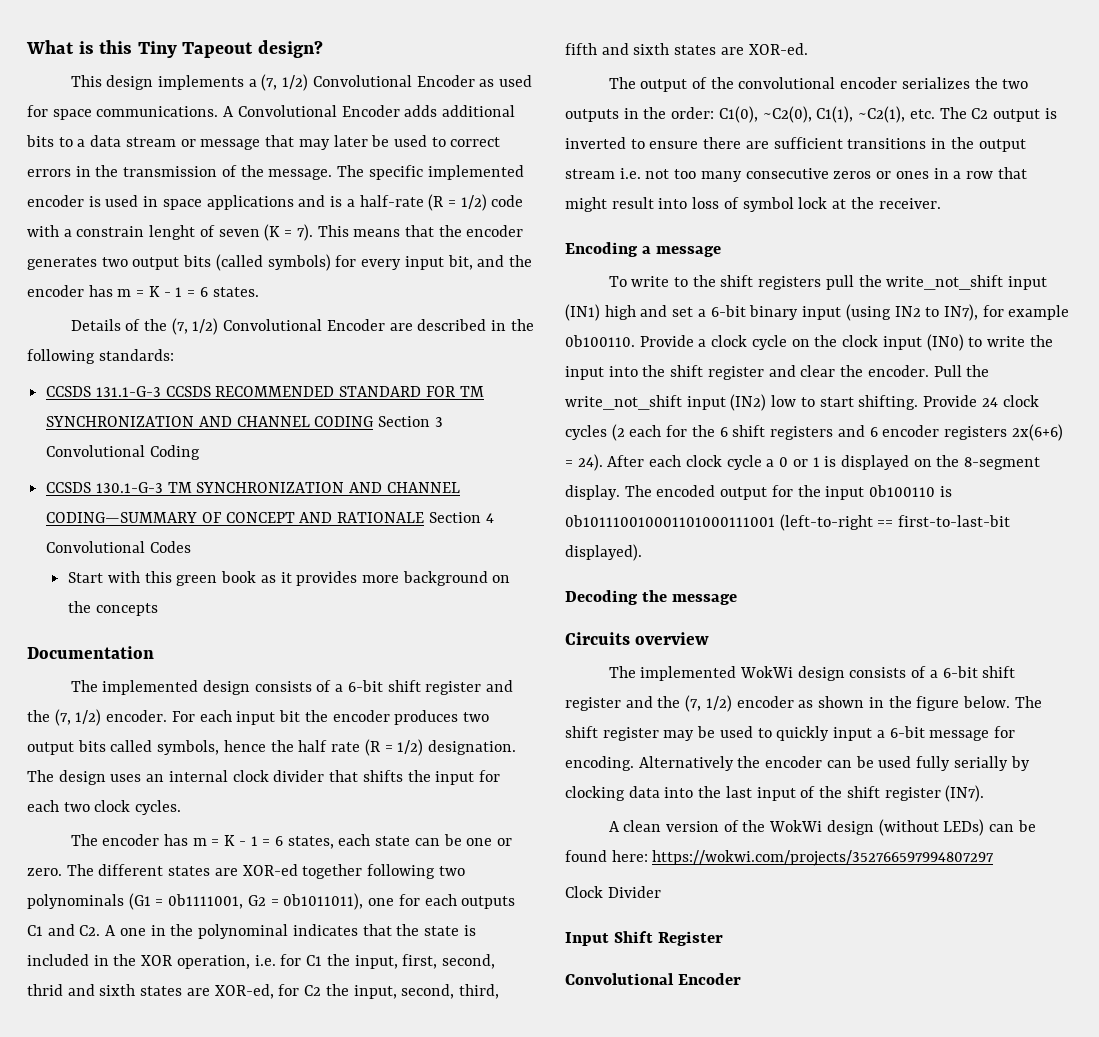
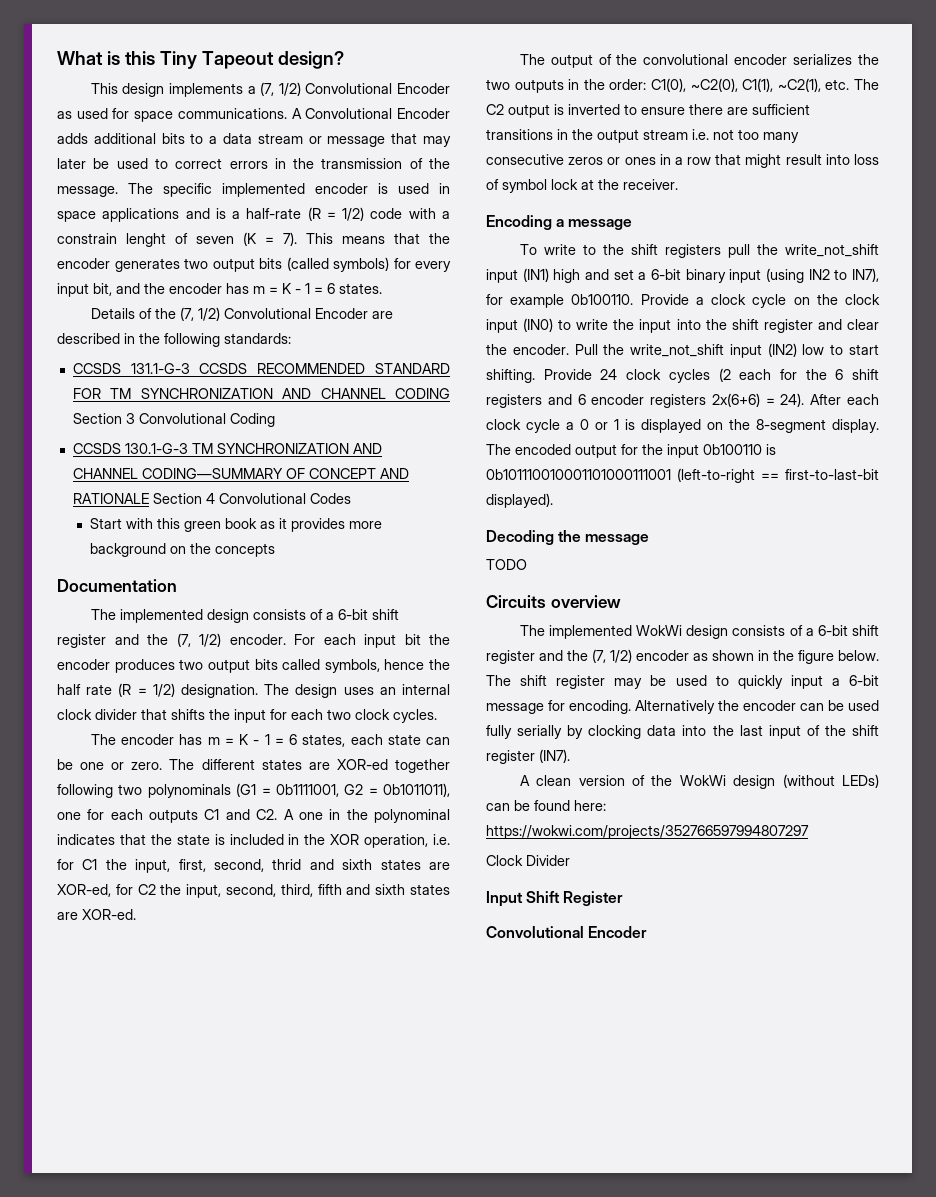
(737, 599) none -> [486,559,527,570] // TODO

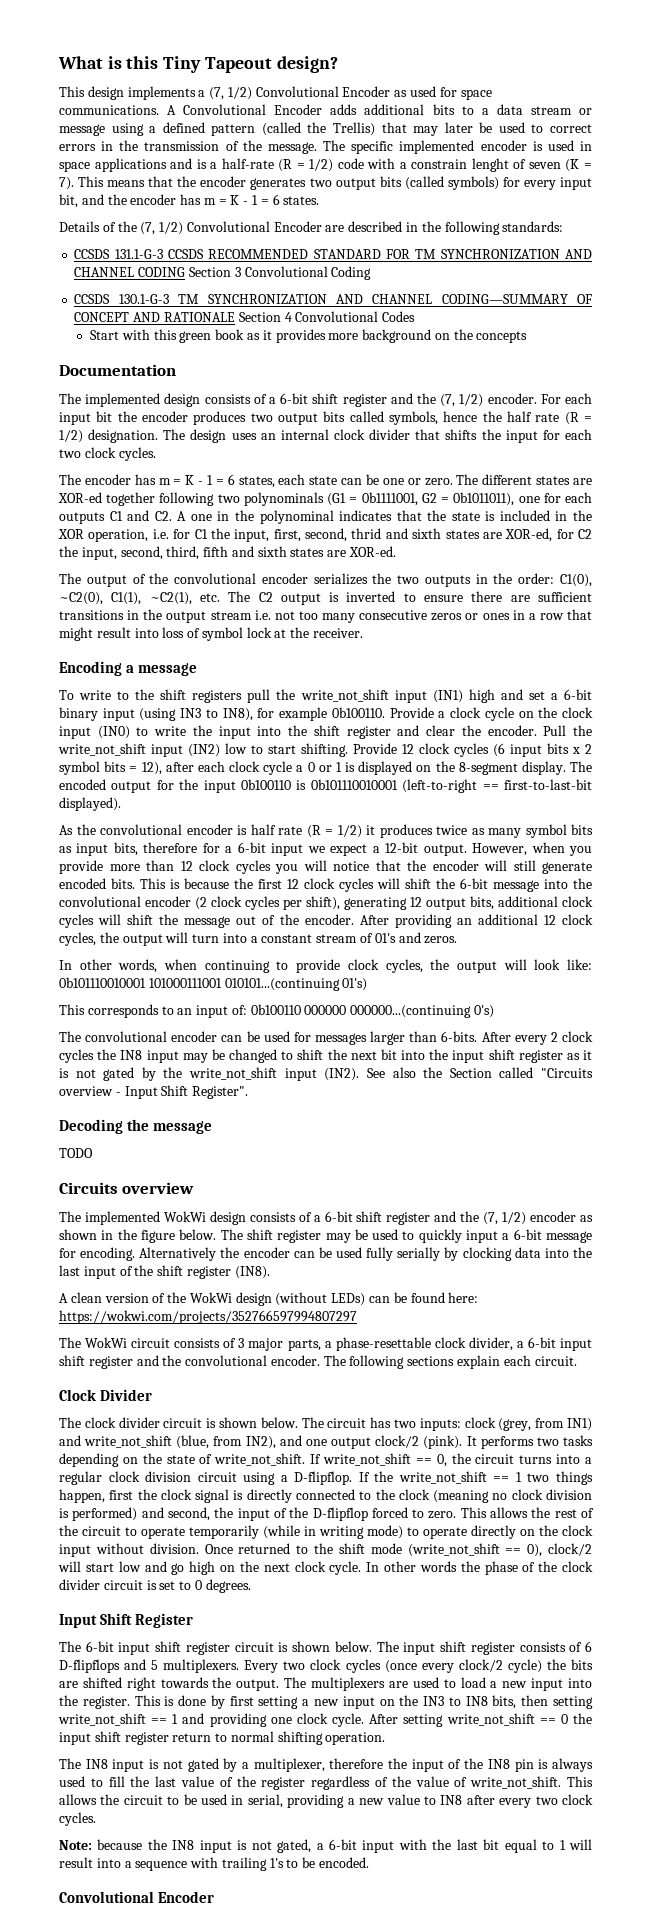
(386, 141) none -> [111,122,375,136] using a defined pattern (called the Trellis)
[808,268,879,282] IN2 to IN7), -> [180,708,253,721] IN3 to IN8),
[600,368,879,383] [486,393,842,408] 24 clock cycles (2 each for the 6 shift registers and 6 encoder registers 2x(6+6) = 24). After -> [402,743,592,757] [59,761,194,775] 12 clock cycles (6 input bits x 2 symbol bits = 12), after
[486,469,671,480] 0b101110010001101000111001 -> [310,779,398,790] 0b101110010001
(553, 500) none -> [59,824,593,838] [59,842,592,856] [59,860,592,874] [59,878,592,892] [59,896,593,910] [59,914,593,928] [59,932,458,946] [59,959,592,973] [59,977,368,991] [59,1004,495,1018] [59,1031,593,1045] [59,1049,593,1063] [59,1067,594,1081] [59,1085,249,1099] // As the convolutional encoder is half rate (R = 1/2) it produces twice as many symbol bits as input bits, therefore for a 6-bit input we expect a 12-bit output. However, when you provide more than 12 clock cycles you will notice that the encoder will still generate encoded bits. This is because the first 12 clock cycles will shift the 6-bit message into the convolutional encoder (2 clock cycles per shift), generating 12 output bits, additional clock cycles will shift the message out of the encoder. After providing an additional 12 clock cycles, the output will turn into a constant stream of 01's and zeros. // In other words, when continuing to provide clock cycles, the output will look like: 0b101110010001 101000111001 010101...(continuing 01's) // This corresponds to an input of: 0b100110 000000 000000...(continuing 0's) // The convolutional encoder can be used for messages larger than 6-bits. After every 2 clock cycles the IN8 input may be changed to shift the next bit into the input shift register as it is not gated by the write_not_shift input (IN2). See also the Section called "Circuits overview - Input Shift Register".
[539,749,570,763] (IN7). -> [234,1266,270,1279] (IN8).
[486,855,570,866] [486,891,624,907] Clock Divider // Input Shift Register -> [59,1337,592,1351] [59,1355,577,1369] [59,1389,153,1401] [59,1417,593,1431] [59,1435,593,1449] [59,1453,592,1467] [59,1471,594,1485] [59,1489,592,1503] [59,1507,594,1521] [59,1525,593,1539] [59,1543,592,1557] [58,1561,593,1575] [59,1579,251,1593] [59,1613,194,1628] [59,1641,593,1655] [59,1659,594,1673] [59,1677,592,1691] [59,1695,593,1709] [58,1713,592,1727] [59,1731,386,1745] [59,1758,593,1772] [59,1776,594,1790] [59,1794,594,1808] [59,1812,96,1826] [59,1839,593,1853] [59,1857,370,1871] The WokWi circuit consists of 3 major parts, a phase-resettable clock divider, a 6-bit input shift register and the convolutional encoder. The following sections explain each circuit. // Clock Divider // The clock divider circuit is shown below. The circuit has two inputs: clock (grey, from IN1) and write_not_shift (blue, from IN2), and one output clock/2 (pink). It performs two tasks depending on the state of write_not_shift. If write_not_shift == 0, the circuit turns into a regular clock division circuit using a D-flipflop. If the write_not_shift == 1 two things happen, first the clock signal is directly connected to the clock (meaning no clock division is performed) and second, the input of the D-flipflop forced to zero. This allows the rest of the circuit to operate temporarily (while in writing mode) to operate directly on the clock input without division. Once returned to the shift mode (write_not_shift == 0), clock/2 will start low and go high on the next clock cycle. In other words the phase of the clock divider circuit is set to 0 degrees. // Input Shift Register // The 6-bit input shift register circuit is shown below. The input shift register consists of 6 D-flipflops and 5 multiplexers. Every two clock cycles (once every clock/2 cycle) the bits are shifted right towards the output. The multiplexers are used to load a new input into the register. This is done by first setting a new input on the IN3 to IN8 bits, then setting write_not_shift == 1 and providing one clock cycle. After setting write_not_shift == 0 the input shift register return to normal shifting operation. // The IN8 input is not gated by a multiplexer, therefore the input of the IN8 pin is always used to fill the last value of the register regardless of the value of write_not_shift. This allows the circuit to be used in serial, providing a new value to IN8 after every two clock cycles. // Note: because the IN8 input is not gated, a 6-bit input with the last bit equal to 1 will result into a sequence with trailing 1's to be encoded.

